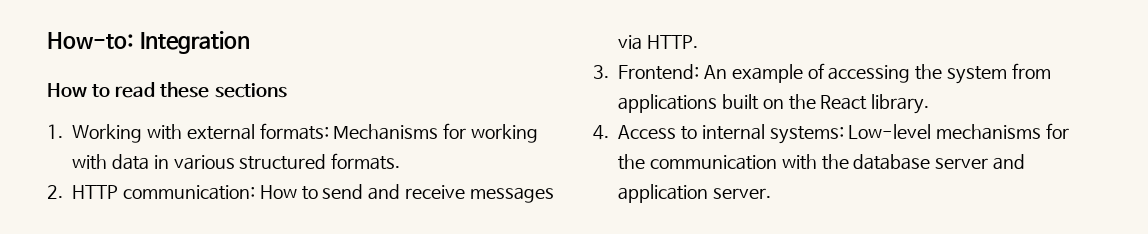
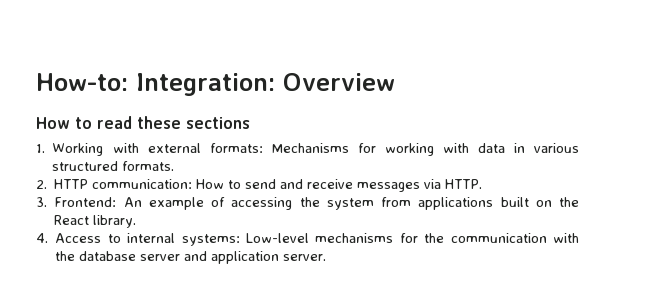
[139,31,250,54] Integration -> [136,73,395,96] Integration: Overview

